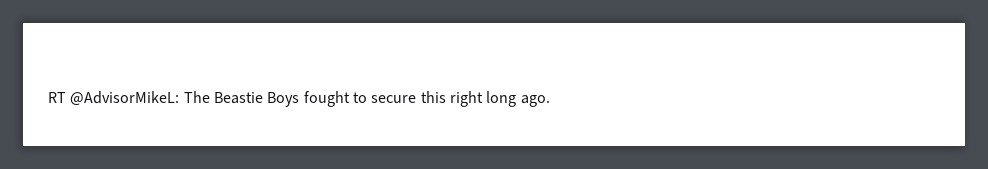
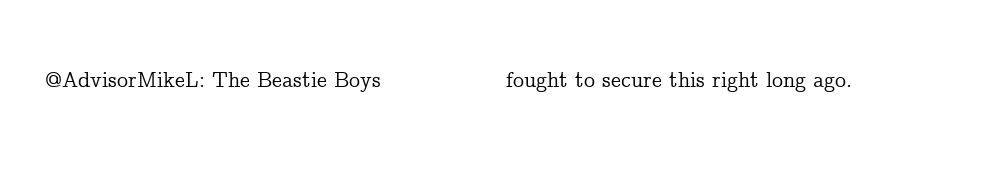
[48,92,66,103] RT -> (45, 79) none

